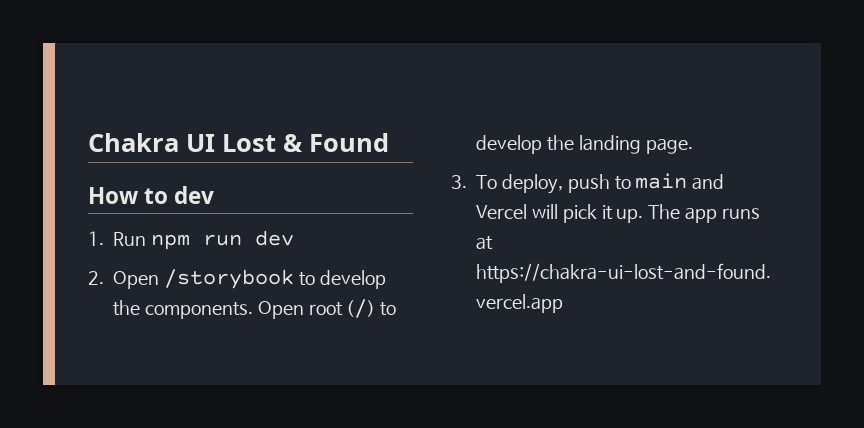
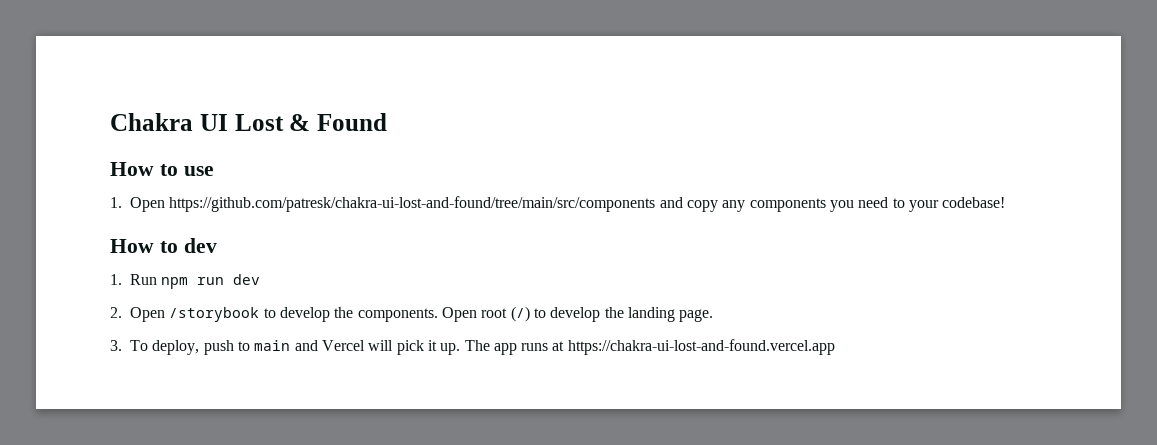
(389, 142) none -> [110,162,214,176] [110,196,1006,212] // How to use // 1. Open https://github.com/patresk/chakra-ui-lost-and-found/tree/main/src/components and copy any components you need to your codebase!

